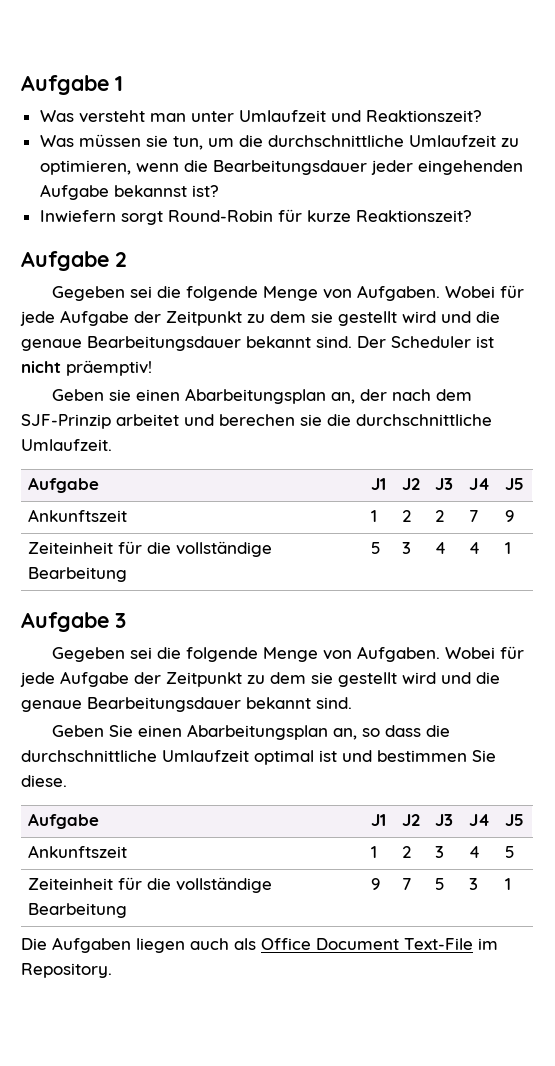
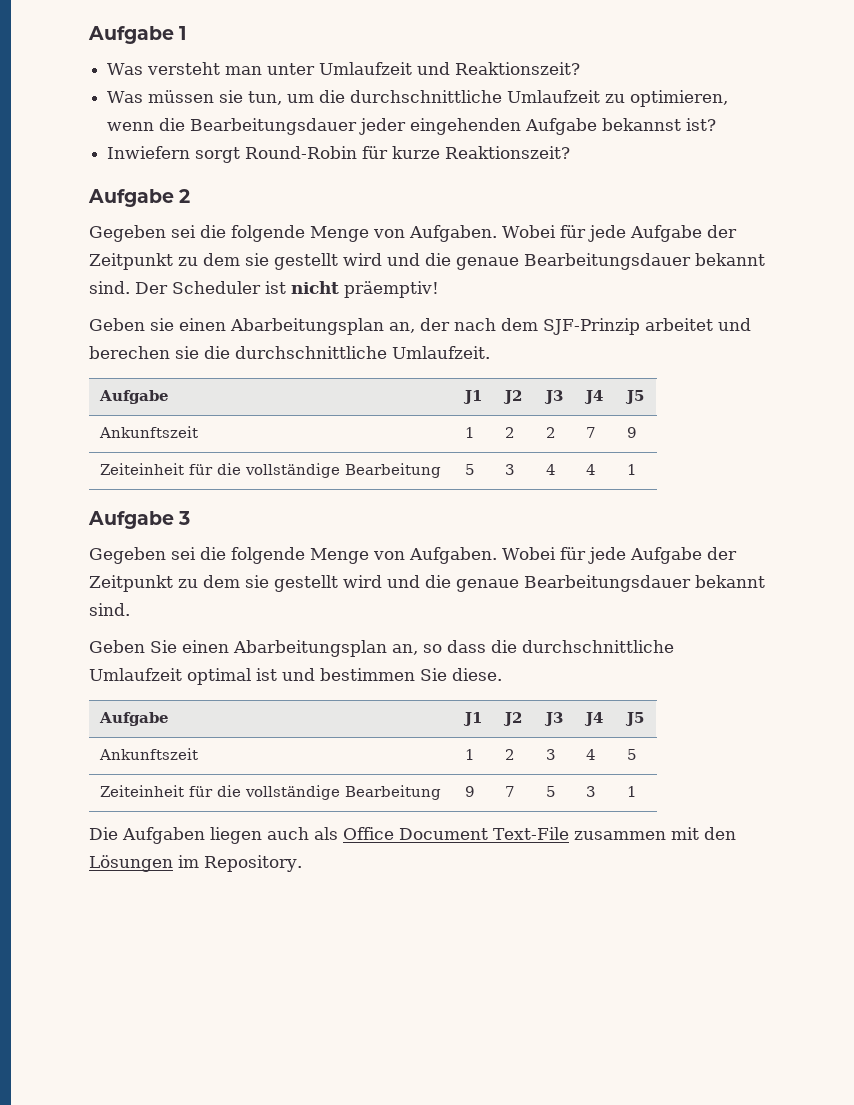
(473, 944) none -> [573,827,736,840] [89,855,173,872] zusammen mit den Lösungen

